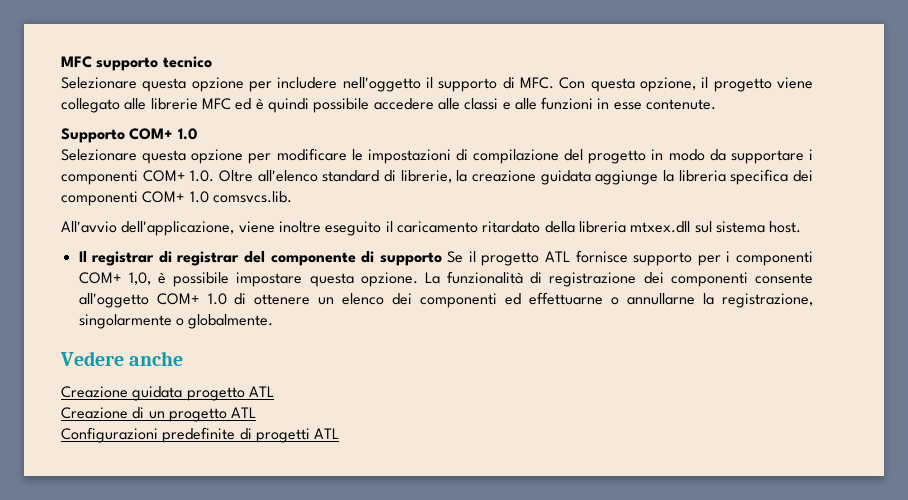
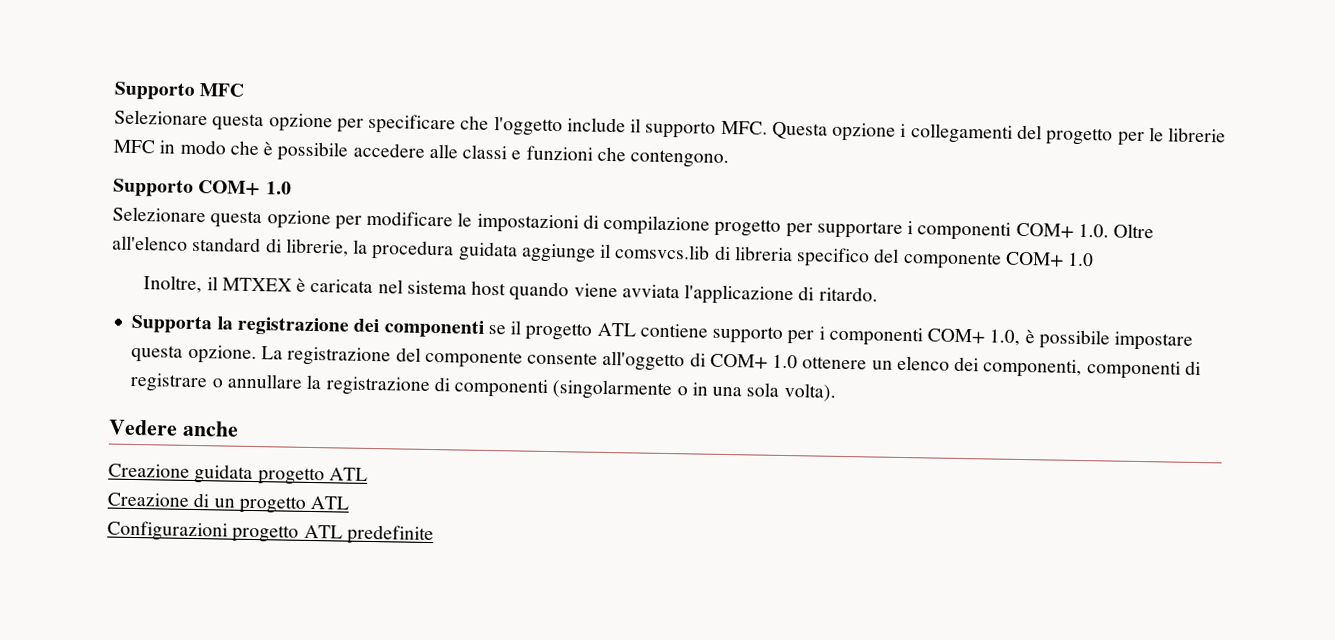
[61,56,212,71] [61,77,814,92] [61,98,309,113] MFC supporto tecnico // Selezionare questa opzione per includere nell'oggetto il supporto di MFC. Con questa opzione, il progetto viene collegato alle librerie MFC ed è quindi -> [114,81,245,100] [114,109,1227,147] [113,139,274,156] Supporto MFC // Selezionare questa opzione per specificare che l'oggetto include il supporto MFC. Questa opzione i collegamenti del progetto per le librerie MFC in modo che è
[514,97,717,110] alle funzioni in esse contenute. -> [525,145,730,169] funzioni che contengono.
[564,149,726,164] del progetto in modo da -> [714,218,813,238] progetto per
[472,170,536,182] creazione -> [371,239,455,261] procedura
[663,169,813,185] [61,191,292,206] [61,221,802,236] [78,251,464,266] la libreria specifica dei componenti COM+ 1.0 comsvcs.lib. // All'avvio dell'applicazione, viene inoltre eseguito il caricamento ritardato della libreria mtxex.dll sul sistema host. // Il registrar di registrar del componente di supporto Se -> [600,243,1095,270] [143,275,878,306] [131,314,506,338] il comsvcs.lib di libreria specifico del componente COM+ 1.0 // Inoltre, il MTXEX è caricata nel sistema host quando viene avviata l'applicazione di ritardo. // Supporta la registrazione dei componenti se
[575,250,628,263] fornisce -> [639,323,708,338] contiene
[128,272,151,285] 1,0, -> [989,329,1021,346] 1.0,
[447,271,748,287] funzionalità di registrazione dei componenti -> [287,346,523,369] registrazione del componente
[156,293,247,305] COM+ 1.0 di -> [689,352,799,370] di COM+ 1.0
[420,292,813,308] [78,314,274,329] componenti ed effettuarne o annullarne la registrazione, singolarmente o globalmente. -> [983,358,1201,380] [130,372,836,402] componenti, componenti di registrare o annullare la registrazione di componenti (singolarmente o in una sola volta).
[162,427,340,443] predefinite di progetti ATL -> [232,524,434,546] progetto ATL predefinite

